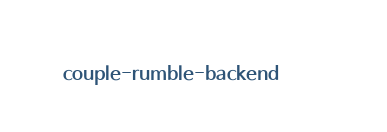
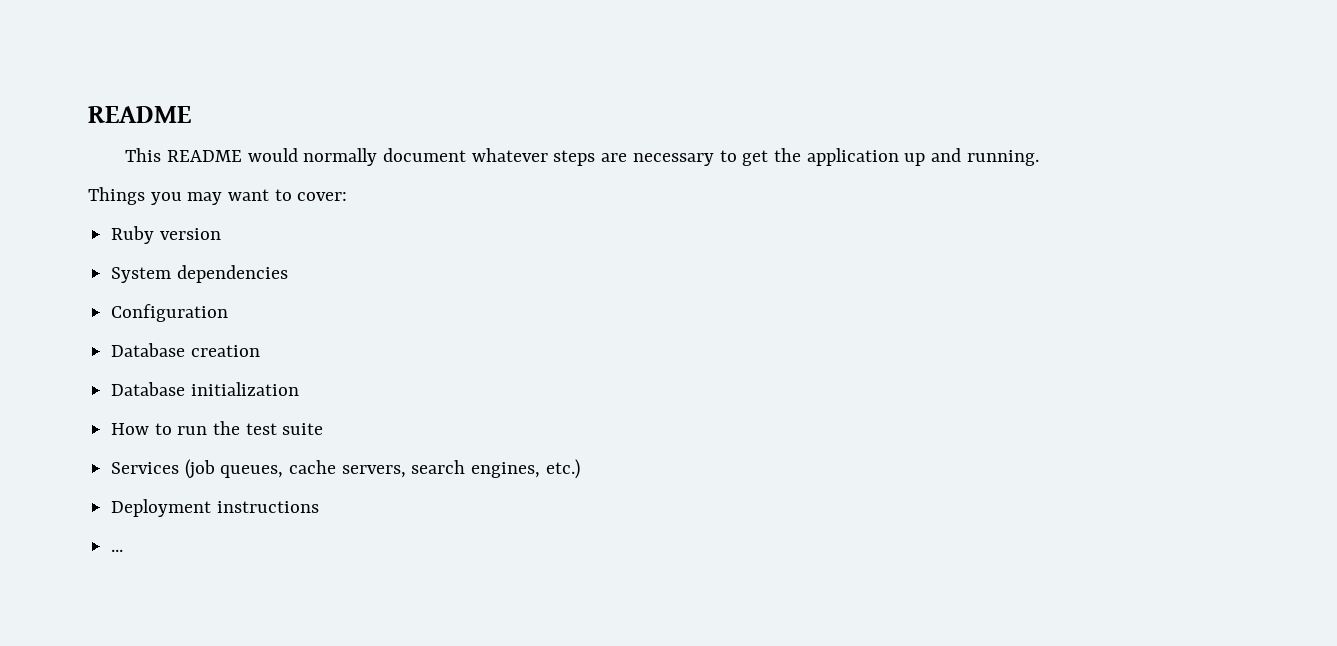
[63,65,279,85] couple-rumble-backend -> [88,106,191,123] [125,148,1039,166] [88,187,348,205] [111,226,221,244] [111,265,288,283] [111,304,229,322] [111,343,260,357] [111,382,299,396] [111,421,324,435] [111,459,580,479] [111,499,319,517] [111,549,124,552] README // This README would normally document whatever steps are necessary to get the application up and running. // Things you may want to cover: // Ruby version // System dependencies // Configuration // Database creation // Database initialization // How to run the test suite // Services (job queues, cache servers, search engines, etc.) // Deployment instructions // ...

